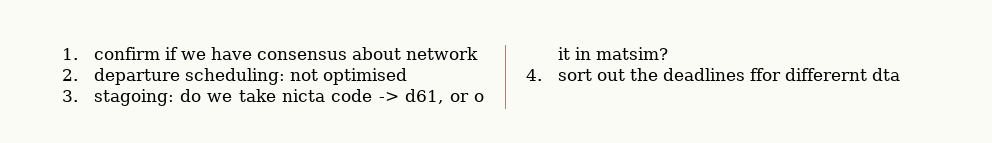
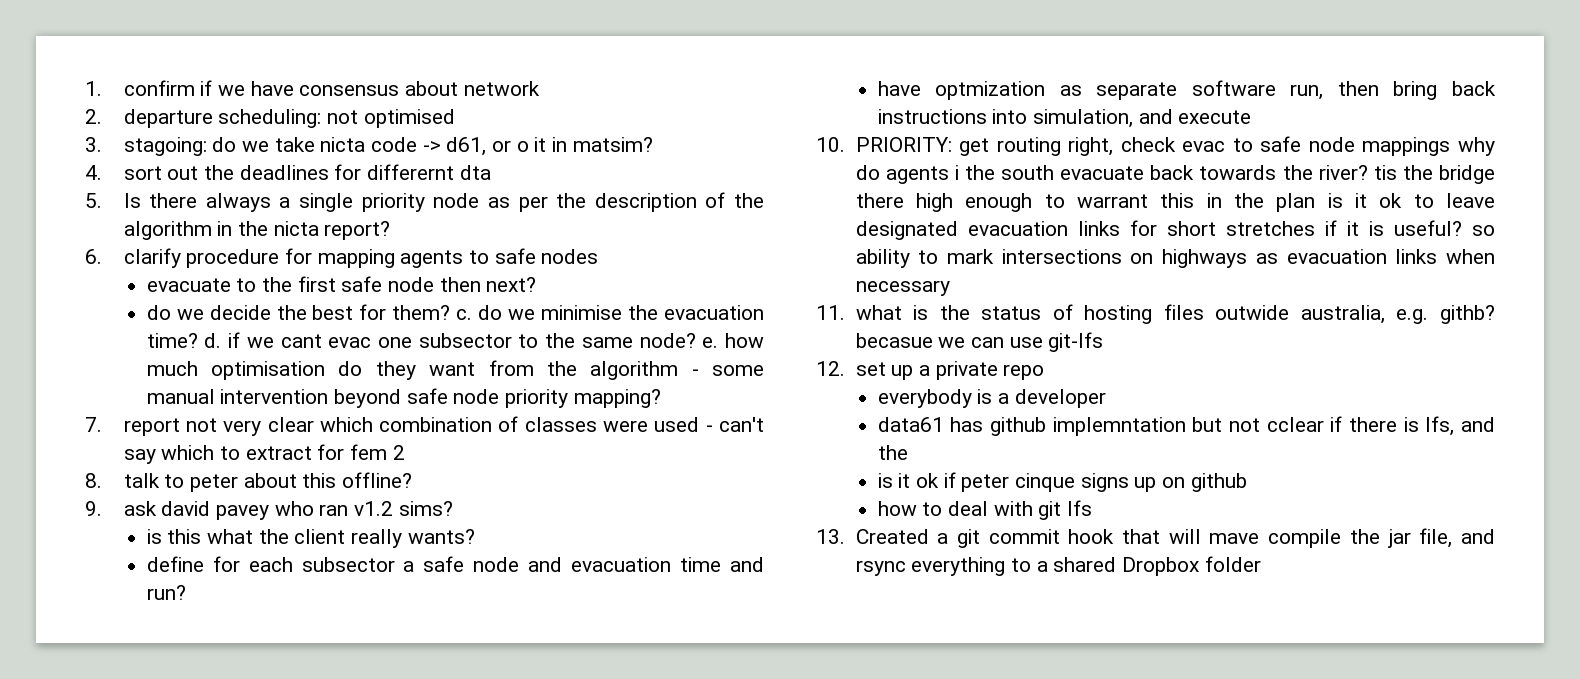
[749,68,781,81] ffor -> [334,164,362,180] for
(900, 74) none -> [85,192,765,212] [123,221,391,240] [85,248,599,268] [146,276,537,292] [146,304,764,320] [146,332,764,348] [146,360,764,380] [146,388,661,408] [85,416,764,436] [123,444,405,464] [85,472,412,492] [85,501,453,520] [146,529,475,548] [146,556,764,572] [146,585,186,600] [877,80,1496,100] [877,109,1252,128] [816,136,1495,156] [855,165,1495,184] [855,193,1495,212] [855,220,1495,240] [855,249,1495,268] [855,280,950,296] [816,304,1495,324] [855,332,1104,352] [816,361,1045,380] [877,389,1106,408] [877,416,1495,436] [877,445,908,460] [877,472,1247,492] [877,500,1093,520] [816,528,1495,548] [855,556,1261,576] // 5. Is there always a single priority node as per the description of the algorithm in the nicta report? // 6. clarify procedure for mapping agents to safe nodes // evacuate to the first safe node then next? // do we decide the best for them? c. do we minimise the evacuation time? d. if we cant evac one subsector to the same node? e. how much optimisation do they want from the algorithm - some manual intervention beyond safe node priority mapping? // 7. report not very clear which combination of classes were used - can't say which to extract for fem 2 // 8. talk to peter about this offline? // 9. ask david pavey who ran v1.2 sims? // is this what the client really wants? // define for each subsector a safe node and evacuation time and run? // have optmization as separate software run, then bring back instructions into simulation, and execute // 10. PRIORITY: get routing right, check evac to safe node mappings why do agents i the south evacuate back towards the river? tis the bridge there high enough to warrant this in the plan is it ok to leave designated evacuation links for short stretches if it is useful? so ability to mark intersections on highways as evacuation links when necessary // 11. what is the status of hosting files outwide australia, e.g. githb? becasue we can use git-lfs // 12. set up a private repo // everybody is a developer // data61 has github implemntation but not cclear if there is lfs, and the // is it ok if peter cinque signs up on github // how to deal with git lfs // 13. Created a git commit hook that will mave compile the jar file, and rsync everything to a shared Dropbox folder

